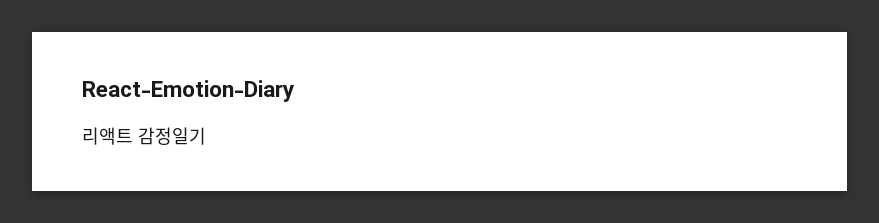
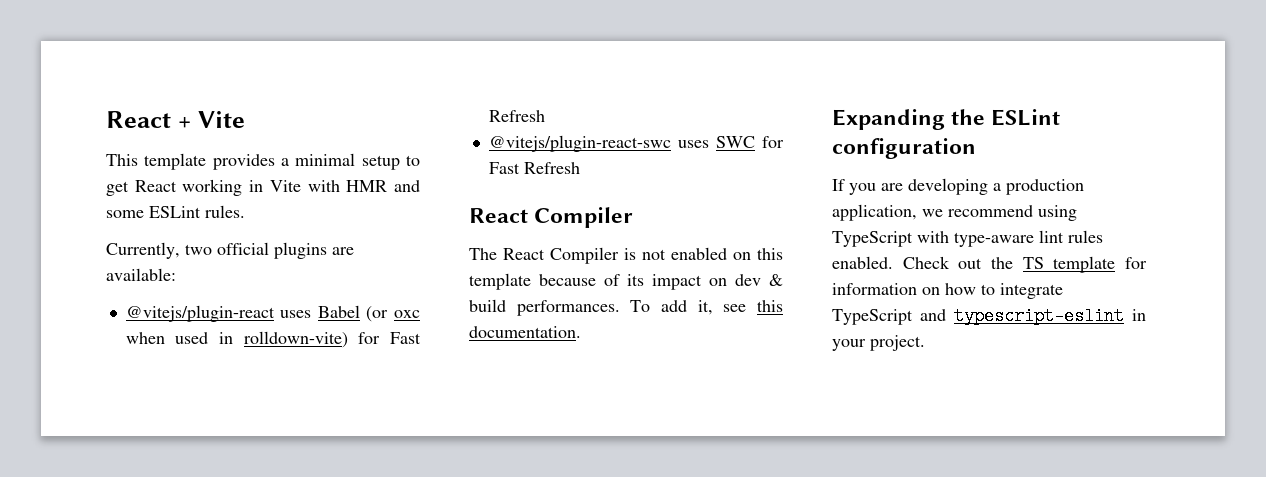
[82,80,294,102] [82,127,206,145] React-Emotion-Diary // 리액트 감정일기 -> [106,111,245,128] [106,153,421,170] [106,179,421,196] [106,205,245,218] [106,242,354,259] [106,268,176,281] [125,305,421,322] [125,331,421,348] [488,110,545,122] [488,135,784,152] [488,162,580,174] [469,207,634,228] [469,247,783,264] [469,273,783,290] [469,299,783,316] [469,326,581,338] [832,109,1061,130] [832,138,976,159] [832,178,1084,195] [832,204,1077,221] [832,230,1103,247] [832,256,1147,273] [832,283,1063,299] [832,307,1146,325] [832,335,925,351] React + Vite // This template provides a minimal setup to get React working in Vite with HMR and some ESLint rules. // Currently, two official plugins are available: // @vitejs/plugin-react uses Babel (or oxc when used in rolldown-vite) for Fast Refresh // @vitejs/plugin-react-swc uses SWC for Fast Refresh // React Compiler // The React Compiler is not enabled on this template because of its impact on dev & build performances. To add it, see this documentation. // Expanding the ESLint configuration // If you are developing a production application, we recommend using TypeScript with type-aware lint rules enabled. Check out the TS template for information on how to integrate TypeScript and typescript-eslint in your project.

